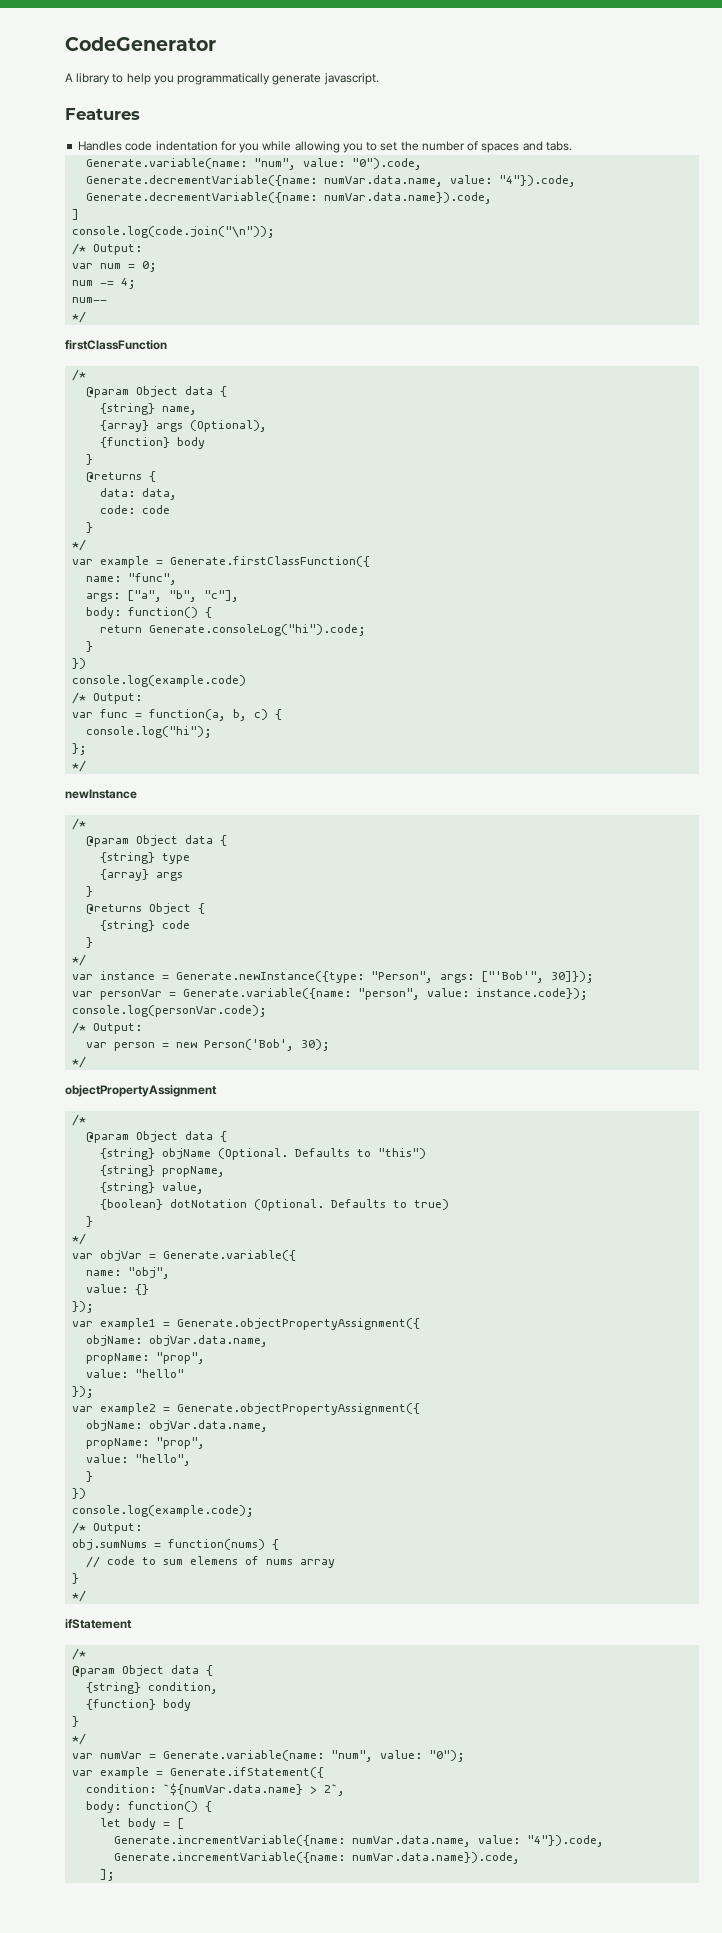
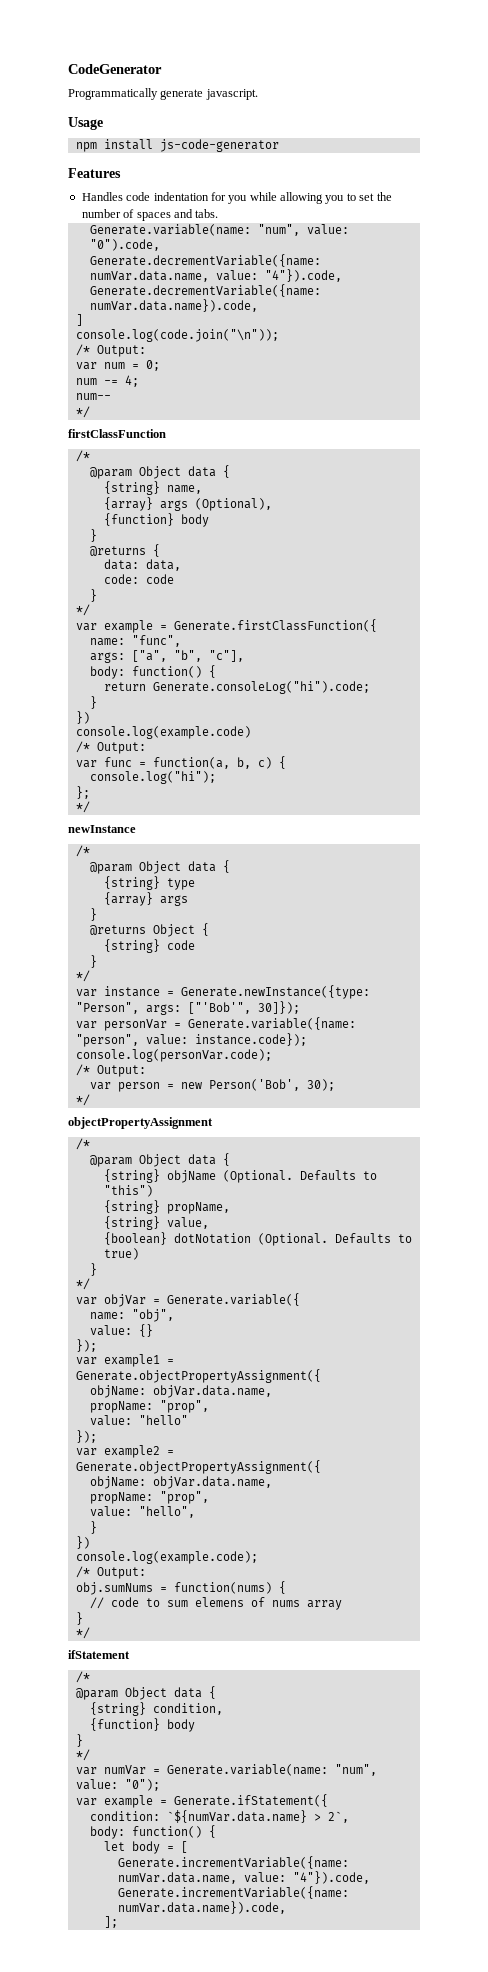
[65,73,379,85] A library to help you programmatically generate javascript. -> [68,88,258,100] [68,117,103,130] [75,139,279,152] Programmatically generate javascript. // Usage // npm install js-code-generator

